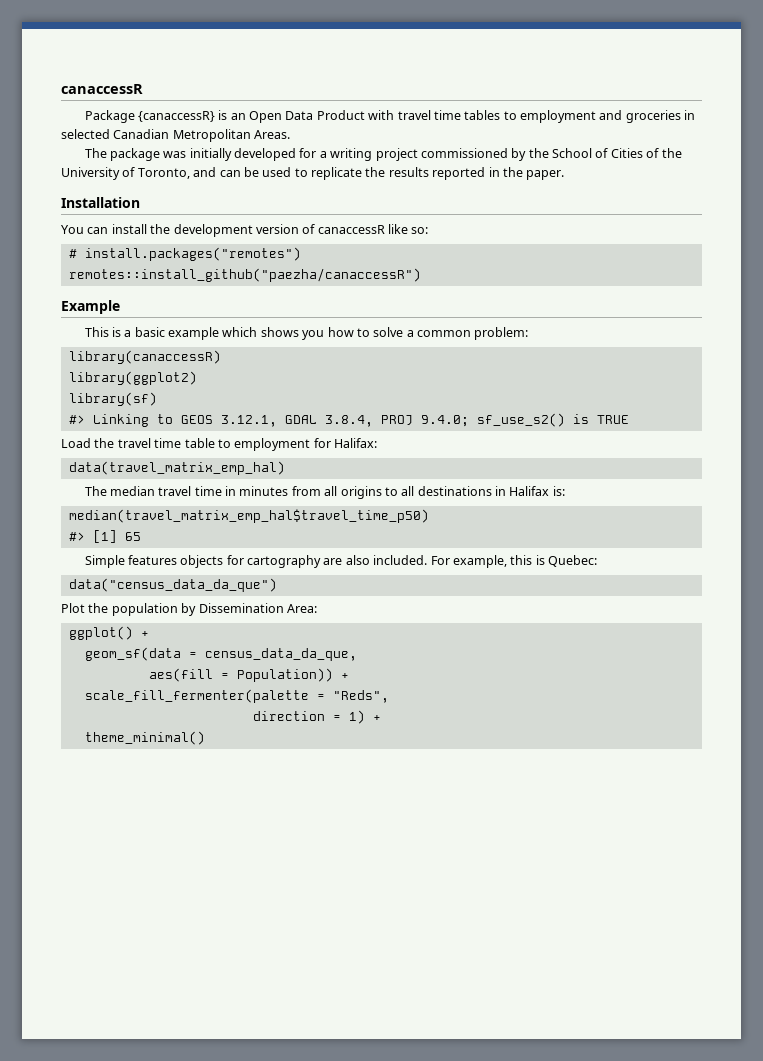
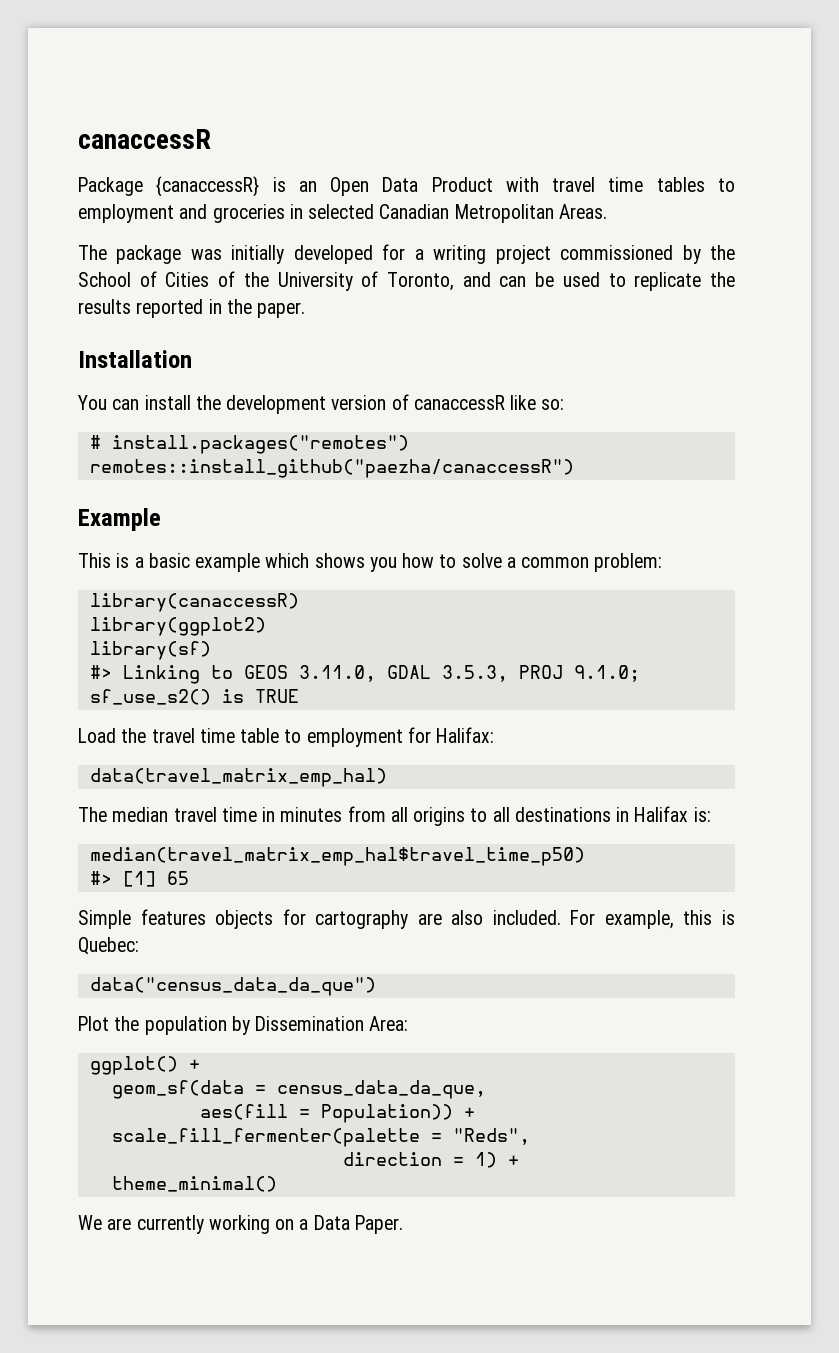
[220,415,469,427] 3.12.1, GDAL 3.8.4, PROJ 9.4.0; -> [298,665,640,682] 3.11.0, GDAL 3.5.3, PROJ 9.1.0;
(205, 738) none -> [78,1215,403,1234] // We are currently working on a Data Paper.

